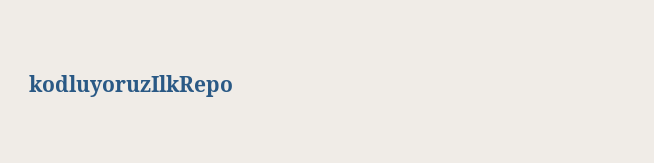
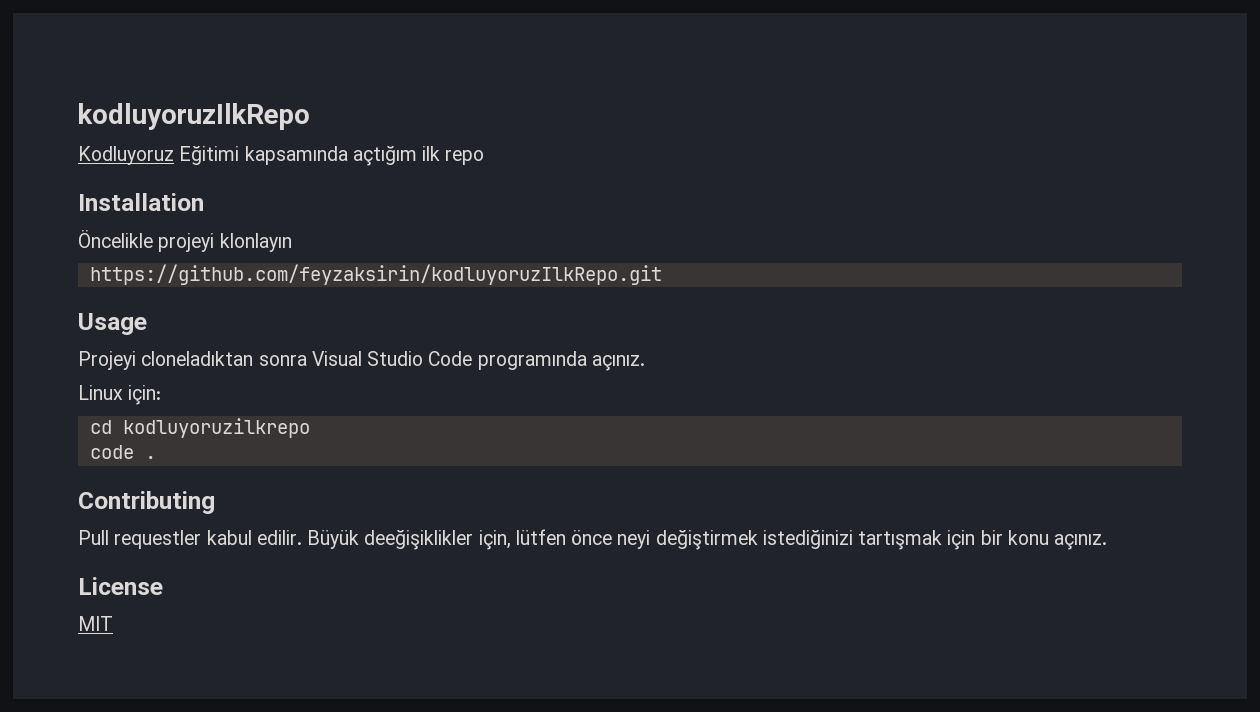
(233, 86) none -> [78,146,485,166] [78,193,204,211] [78,230,292,252] [89,264,662,285] [78,313,147,335] [78,351,645,371] [78,385,162,405] [89,418,310,438] [89,445,156,459] [78,491,215,514] [78,529,1108,550] [78,577,163,595] [78,616,113,631] // Kodluyoruz Eğitimi kapsamında açtığım ilk repo // Installation // Öncelikle projeyi klonlayın // https://github.com/feyzaksirin/kodluyoruzIlkRepo.git // Usage // Projeyi cloneladıktan sonra Visual Studio Code programında açınız. // Linux için: // cd kodluyoruzilkrepo // code . // Contributing // Pull requestler kabul edilir. Büyük deeğişiklikler için, lütfen önce neyi değiştirmek istediğinizi tartışmak için bir konu açınız. // License // MIT

